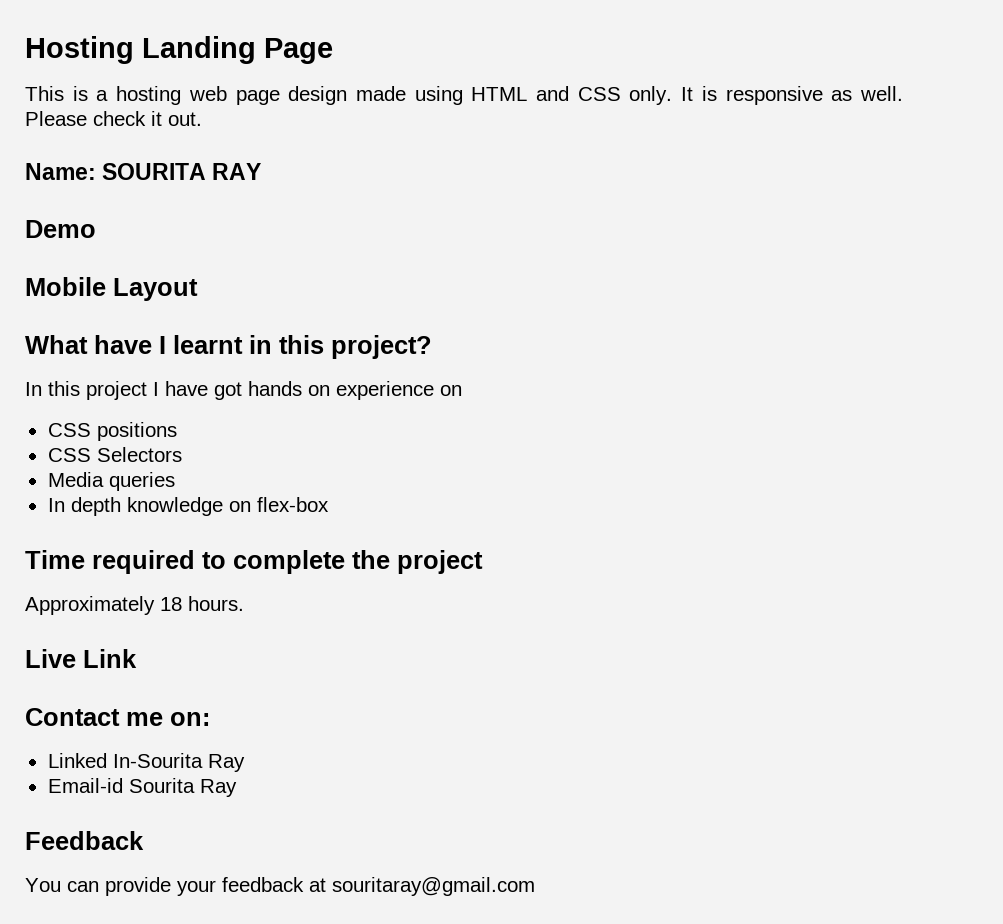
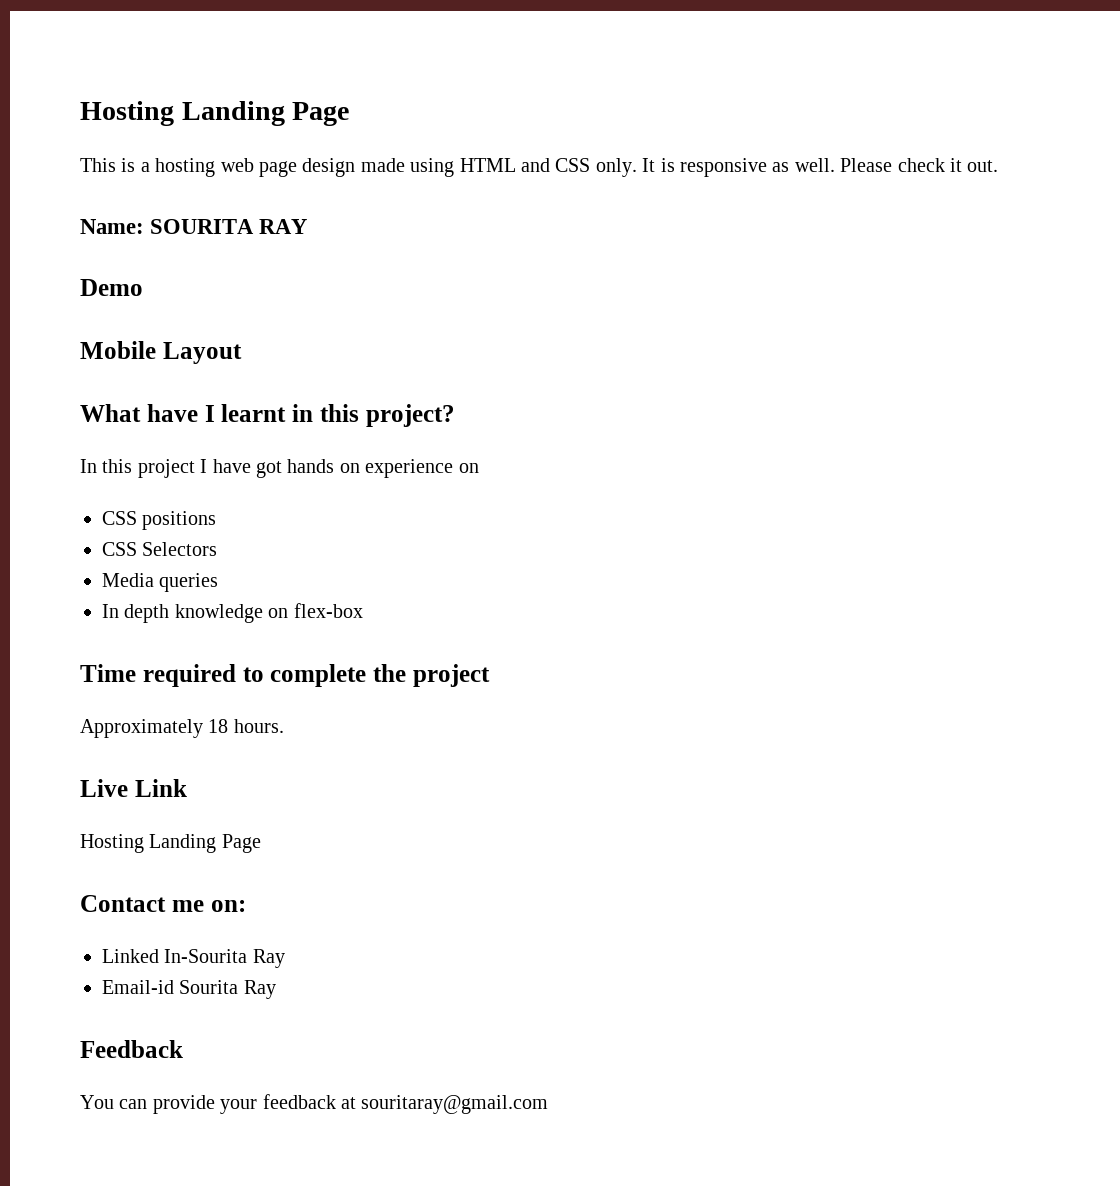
(137, 658) none -> [80,834,261,853] // Hosting Landing Page

